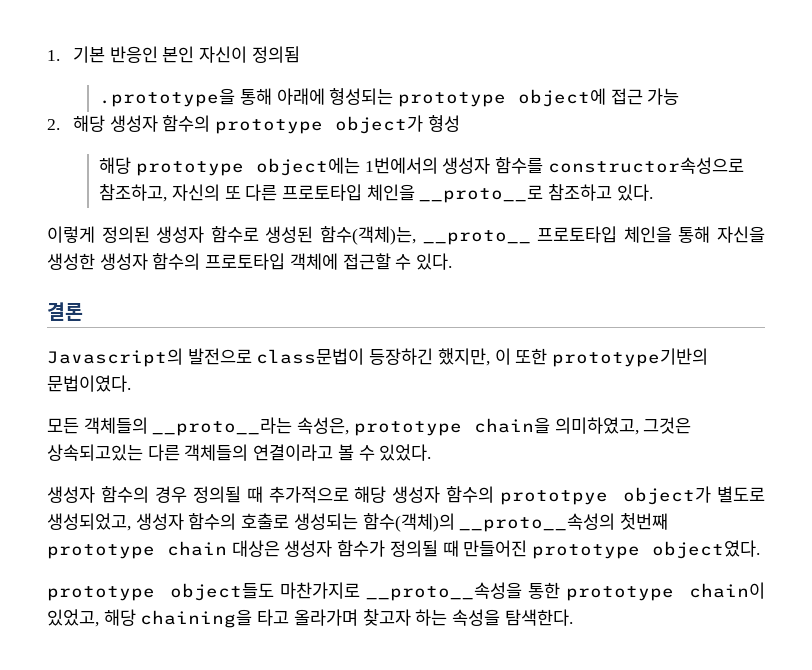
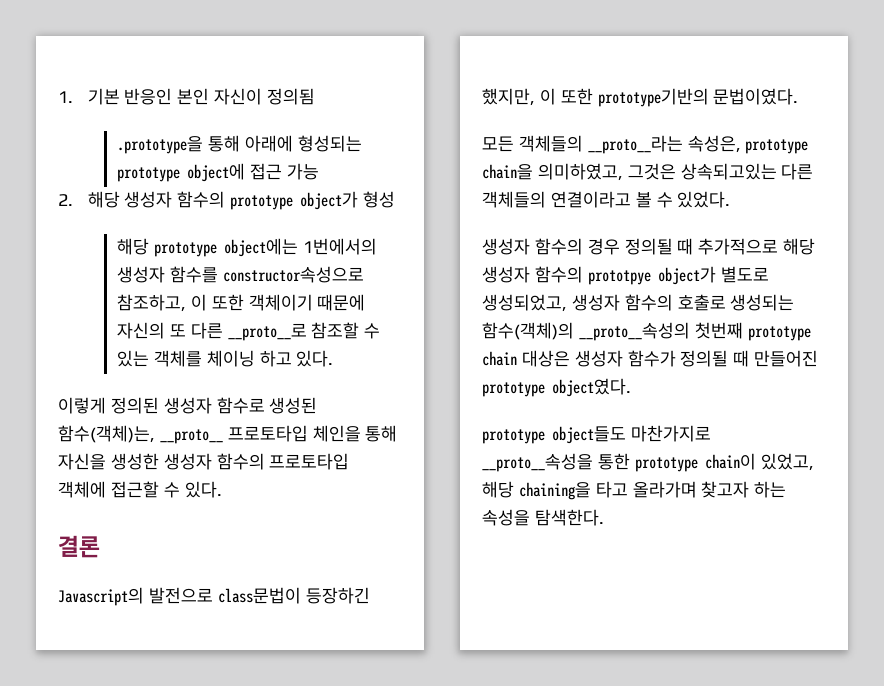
[171,184,613,203] 자신의 또 다른 프로토타입 체인을 __proto__로 참조하고 -> [190,294,366,311] [117,322,381,341] [117,350,292,367] 이 또한 객체이기 때문에 자신의 또 다른 __proto__로 참조할 수 있는 객체를 체이닝 하고

